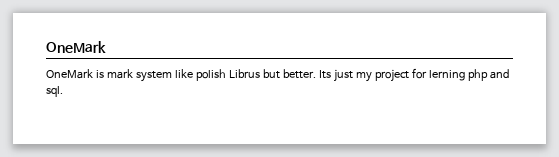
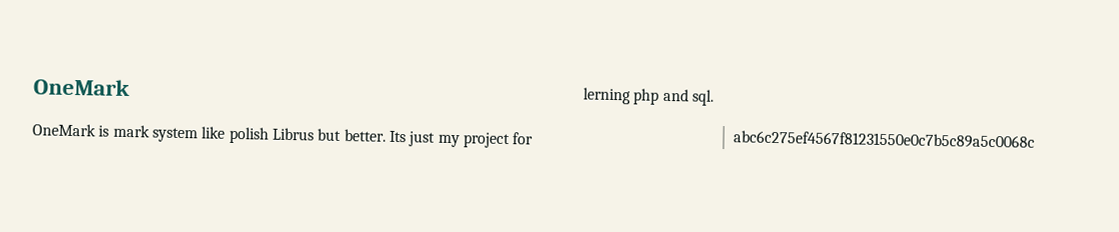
(63, 91) none -> [732,130,1035,149] // abc6c275ef4567f81231550e0c7b5c89a5c0068c

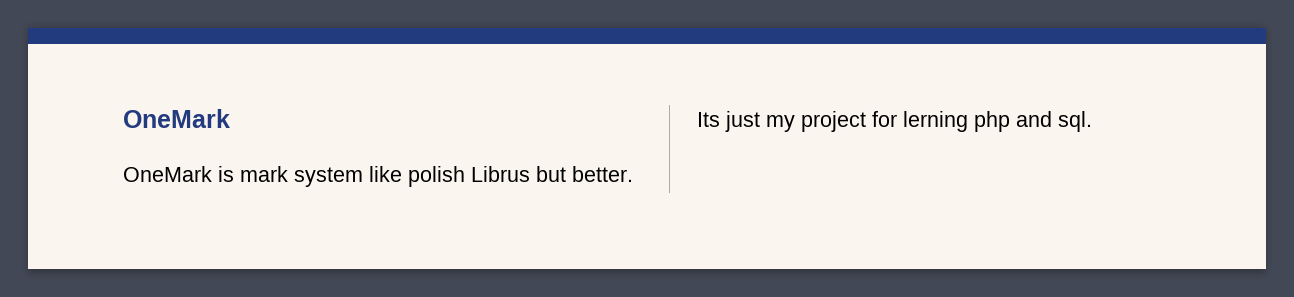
[732,130,1035,149] // abc6c275ef4567f81231550e0c7b5c89a5c0068c -> (1092, 121) none

